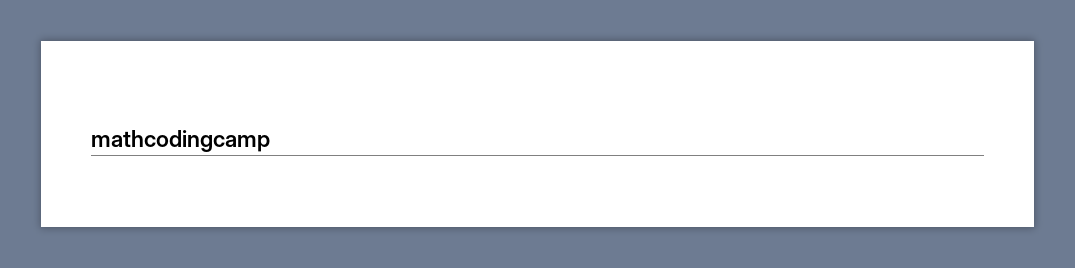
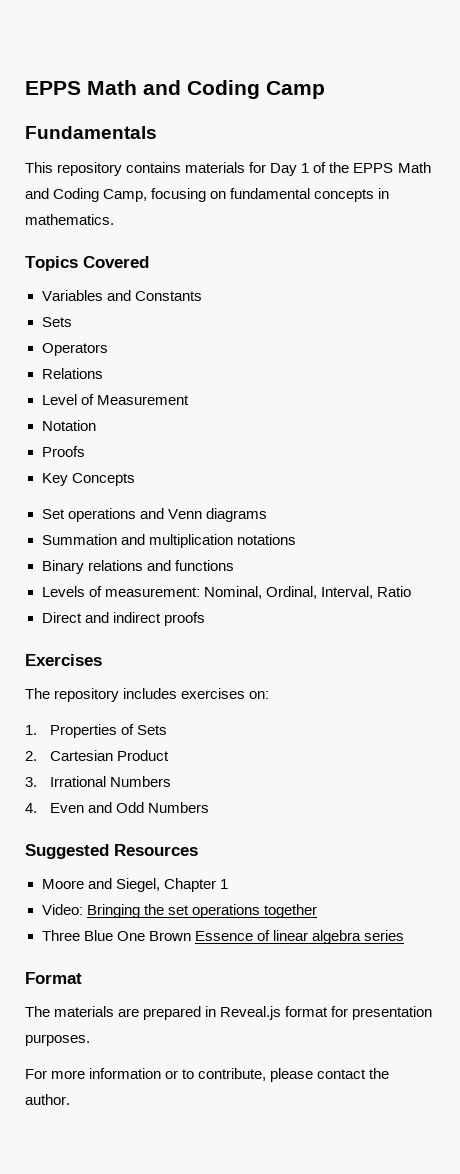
[91,130,270,152] mathcodingcamp -> [25,80,325,99] [25,126,157,139] [25,162,431,176] [25,188,390,202] [25,214,114,225] [25,256,149,271] [41,290,202,301] [41,317,72,327] [41,343,108,356] [41,368,103,379] [41,394,189,405] [41,420,96,431] [41,446,85,457] [41,473,135,486] [41,508,267,522] [41,534,296,548] [41,560,234,574] [41,586,411,599] [41,612,205,626] [25,654,102,666] [25,688,270,702] [25,724,167,738] [25,750,169,761] [25,776,171,787] [25,802,210,813] [25,844,198,859] [41,878,228,892] [41,904,317,918] [41,930,404,944] [25,972,82,984] [25,1006,433,1020] [25,1034,90,1046] [25,1068,390,1082] [25,1094,70,1105] EPPS Math and Coding Camp // Fundamentals // This repository contains materials for Day 1 of the EPPS Math and Coding Camp, focusing on fundamental concepts in mathematics. // Topics Covered // Variables and Constants // Sets // Operators // Relations // Level of Measurement // Notation // Proofs // Key Concepts // Set operations and Venn diagrams // Summation and multiplication notations // Binary relations and functions // Levels of measurement: Nominal, Ordinal, Interval, Ratio // Direct and indirect proofs // Exercises // The repository includes exercises on: // 1. Properties of Sets // 2. Cartesian Product // 3. Irrational Numbers // 4. Even and Odd Numbers // Suggested Resources // Moore and Siegel, Chapter 1 // Video: Bringing the set operations together // Three Blue One Brown Essence of linear algebra series // Format // The materials are prepared in Reveal.js format for presentation purposes. // For more information or to contribute, please contact the author.

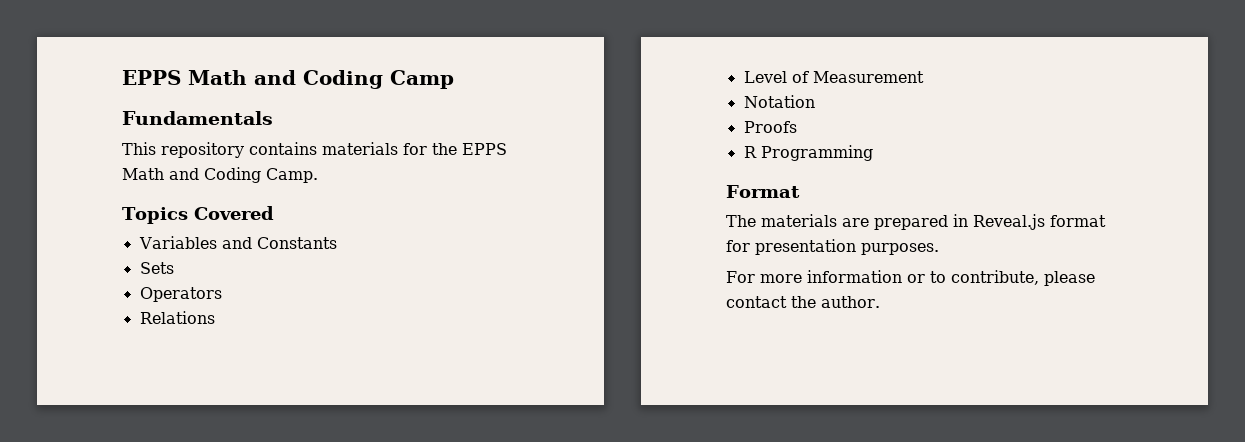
[270,162,327,176] Day 1 of -> (427, 149) none
[103,188,390,202] [25,214,114,225] Camp, focusing on fundamental concepts in mathematics. -> [266,168,318,183] Camp.
[41,473,135,486] [41,508,267,522] [41,534,296,548] [41,560,234,574] [41,586,411,599] [41,612,205,626] [25,654,102,666] [25,688,270,702] [25,724,167,738] [25,750,169,761] [25,776,171,787] [25,802,210,813] [25,844,198,859] [41,878,228,892] [41,904,317,918] [41,930,404,944] Key Concepts // Set operations and Venn diagrams // Summation and multiplication notations // Binary relations and functions // Levels of measurement: Nominal, Ordinal, Interval, Ratio // Direct and indirect proofs // Exercises // The repository includes exercises on: // 1. Properties of Sets // 2. Cartesian Product // 3. Irrational Numbers // 4. Even and Odd Numbers // Suggested Resources // Moore and Siegel, Chapter 1 // Video: Bringing the set operations together // Three Blue One Brown Essence of linear algebra series -> [743,145,873,161] R Programming

